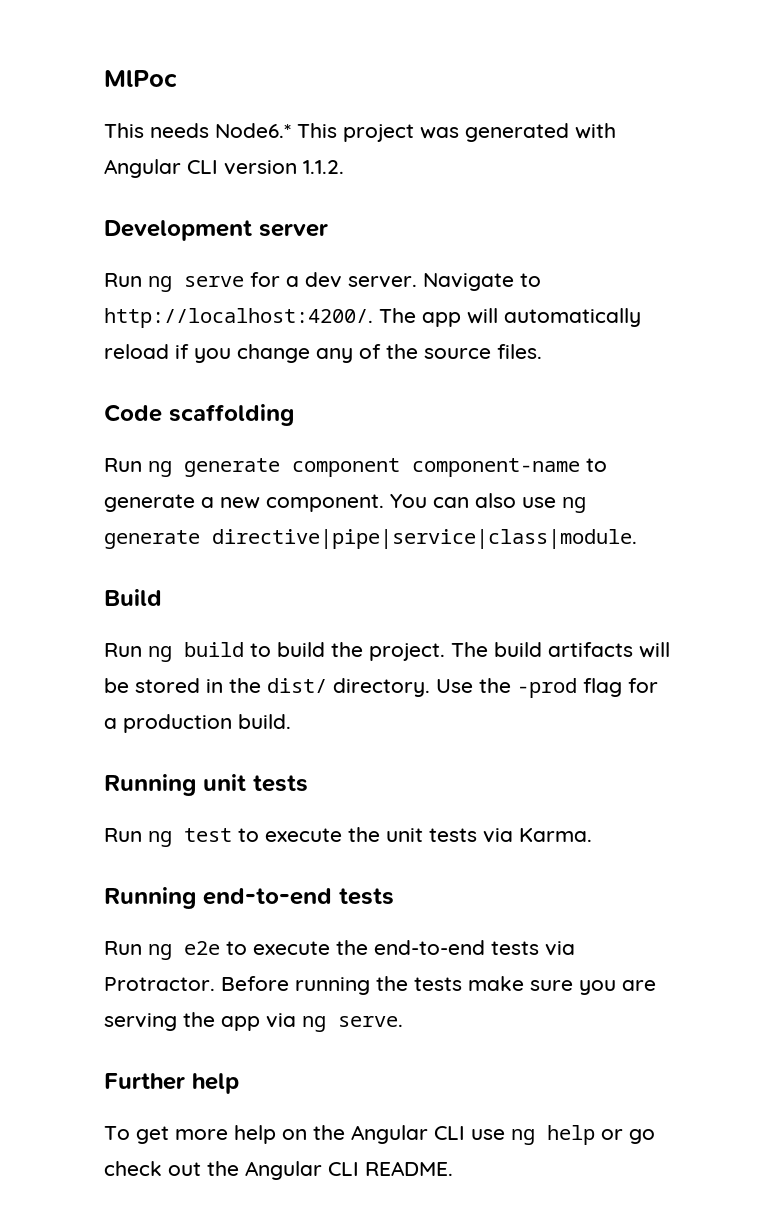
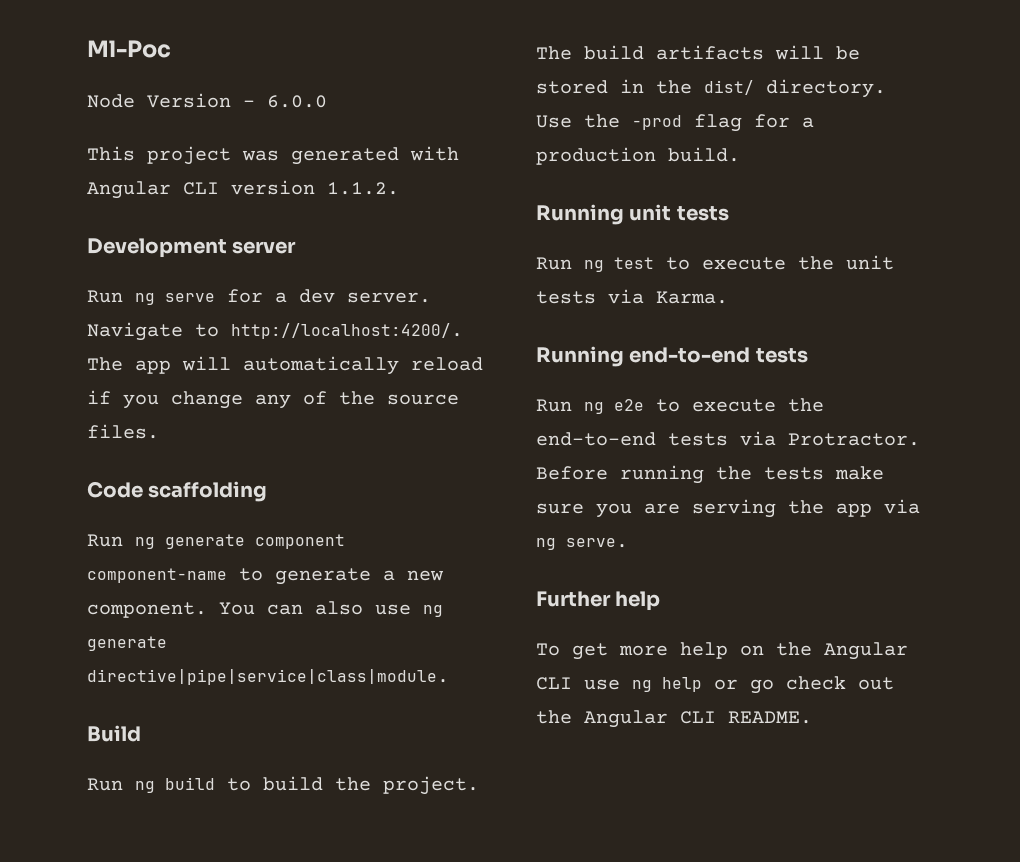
[104,70,177,87] [104,123,291,138] MlPoc // This needs Node6.* -> [87,40,171,58] [87,93,327,108] Ml-Poc // Node Version - 6.0.0 //

